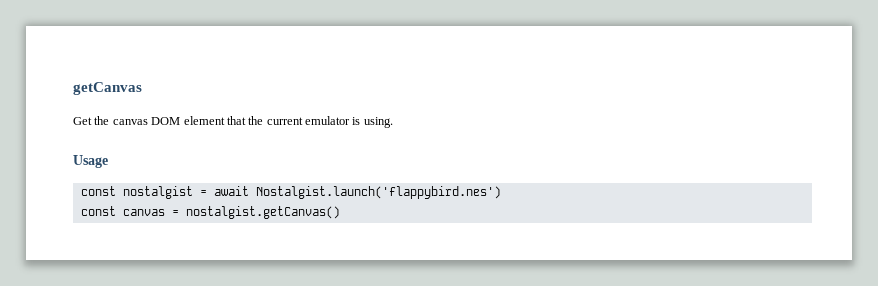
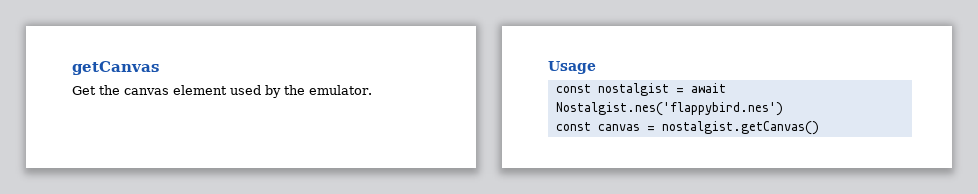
[151,116,393,128] DOM element that the current emulator is using. -> [173,85,372,98] element used by the emulator.
[255,186,501,199] Nostalgist.launch('flappybird.nes') -> [555,102,783,116] Nostalgist.nes('flappybird.nes')

